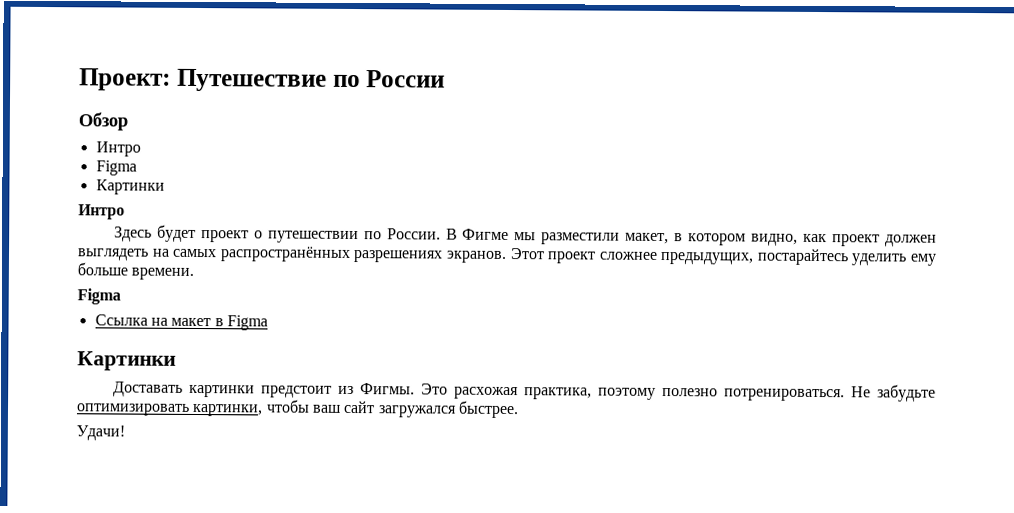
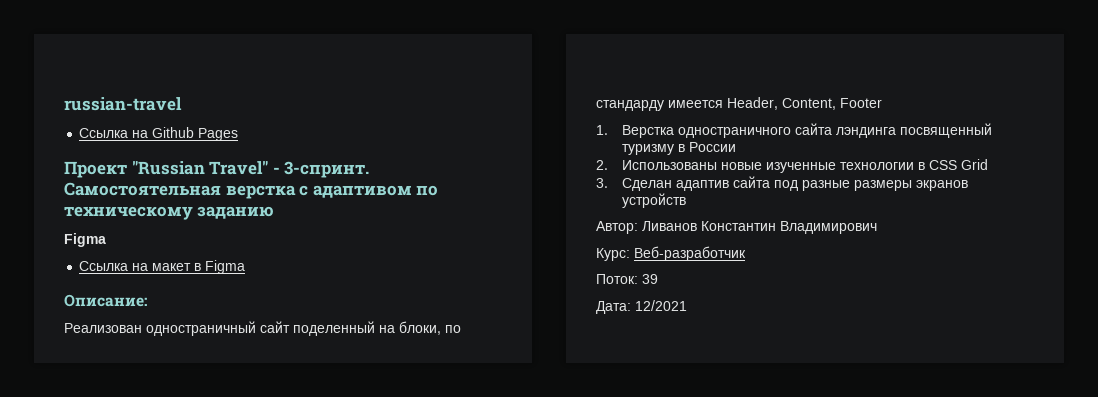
[79,68,446,92] [78,112,128,131] [95,141,141,157] [95,160,137,176] [95,179,165,195] [78,204,125,220] [113,224,938,247] [77,246,938,266] [77,262,195,280] Проект: Путешествие по России // Обзор // Интро // Figma // Картинки // Интро // Здесь будет проект о путешествии по России. В Фигме мы разместили макет, в котором видно, как проект должен выглядеть на самых распространённых разрешениях экранов. Этот проект сложнее предыдущих, постарайтесь уделить ему больше времени. -> [64,97,182,111] [79,127,239,141] [64,161,370,178] [64,182,439,199] [64,206,274,220] russian-travel // Ссылка на Github Pages // Проект "Russian Travel" - 3-спринт. Самостоятельная верстка с адаптивом по техническому заданию
[77,351,176,371] [112,381,936,402] [76,399,519,419] [76,425,125,441] Картинки // Доставать картинки предстоит из Фигмы. Это расхожая практика, поэтому полезно потренироваться. Не забудьте оптимизировать картинки, чтобы ваш сайт загружался быстрее. // Удачи! -> [64,294,147,307] [64,321,461,336] [596,97,882,111] [596,123,992,138] [621,142,736,155] [596,159,988,173] [596,176,968,191] [621,193,686,208] [596,221,877,234] [596,246,746,261] [596,274,658,284] [596,300,687,314] Описание: // Реализован одностраничный сайт поделенный на блоки, по стандарду имеется Header, Content, Footer // 1. Верстка одностраничного сайта лэндинга посвященный туризму в России // 2. Использованы новые изученные технологии в CSS Grid // 3. Сделан адаптив сайта под разные размеры экранов устройств // Автор: Ливанов Константин Владимирович // Курс: Веб-разработчик // Поток: 39 // Дата: 12/2021

